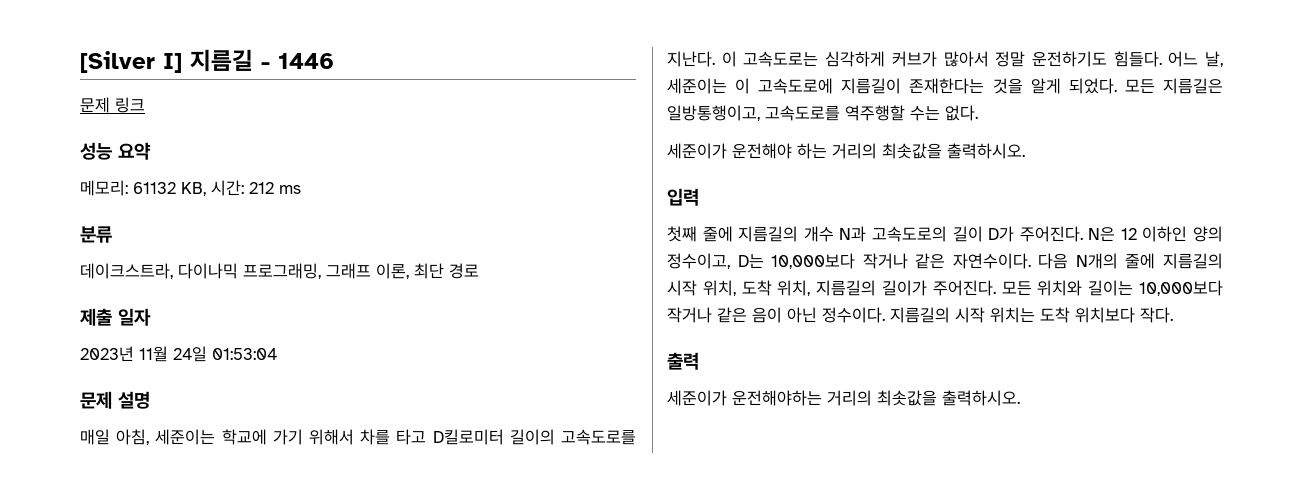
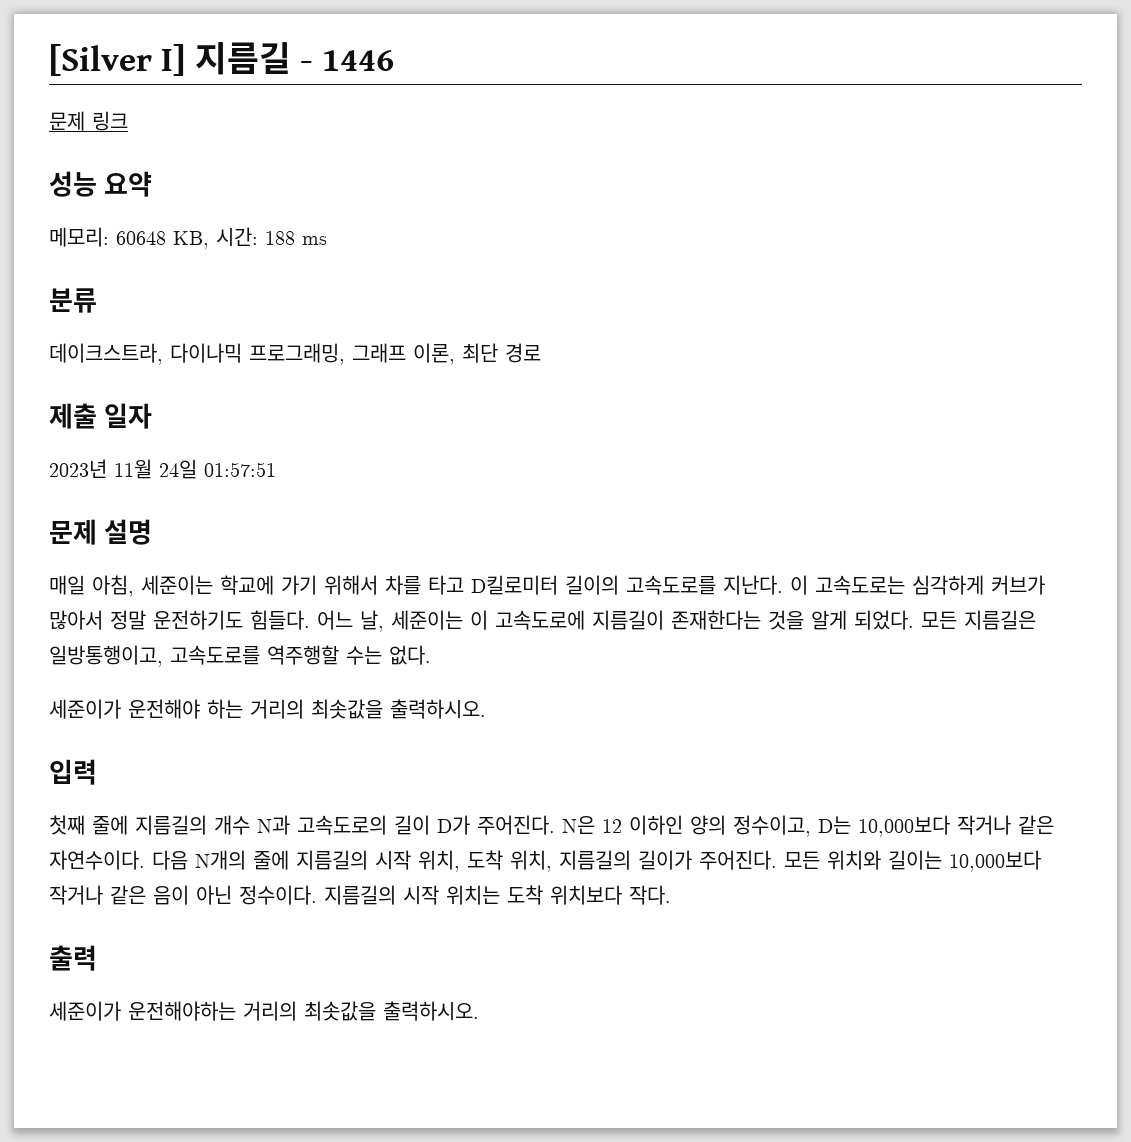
[133,182,176,194] 61132 -> [116,231,166,245] 60648
[249,182,274,194] 212 -> [265,231,295,245] 188
[212,348,277,360] 01:53:04 -> [204,462,276,477] 01:57:51

